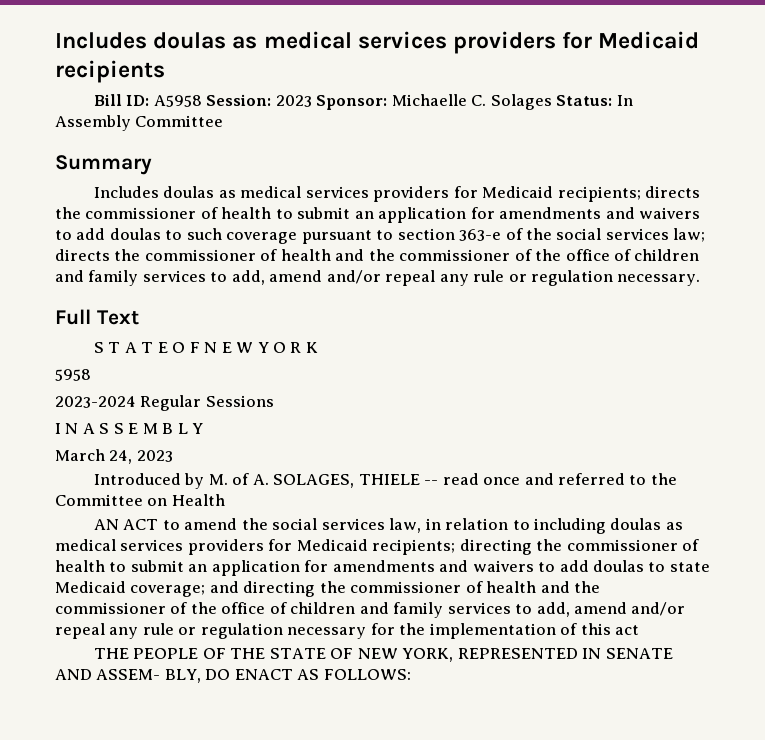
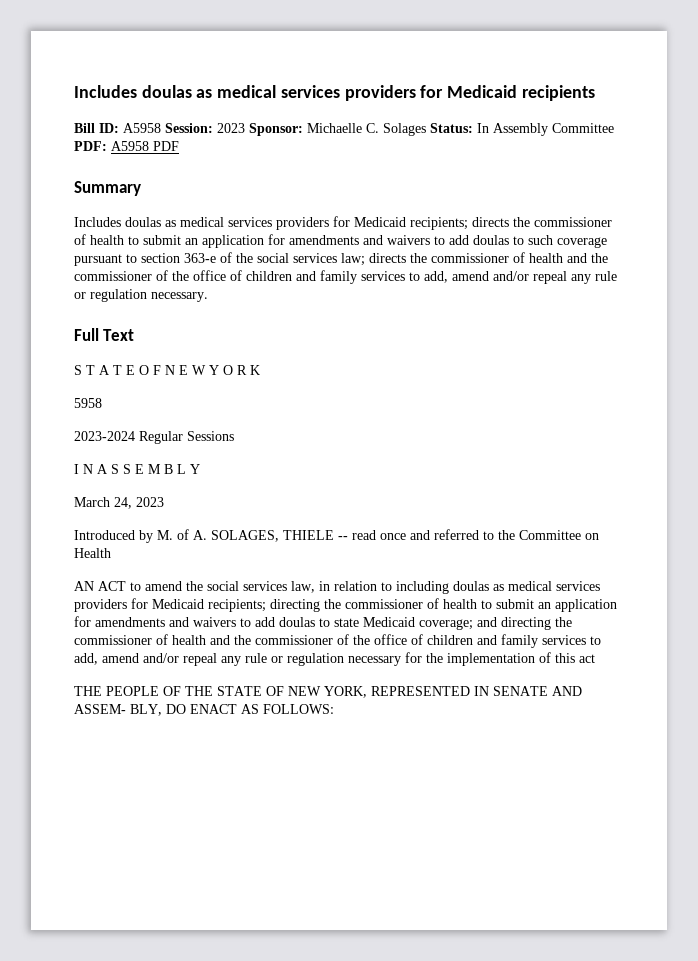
(224, 121) none -> [74,141,179,151] PDF: A5958 PDF

